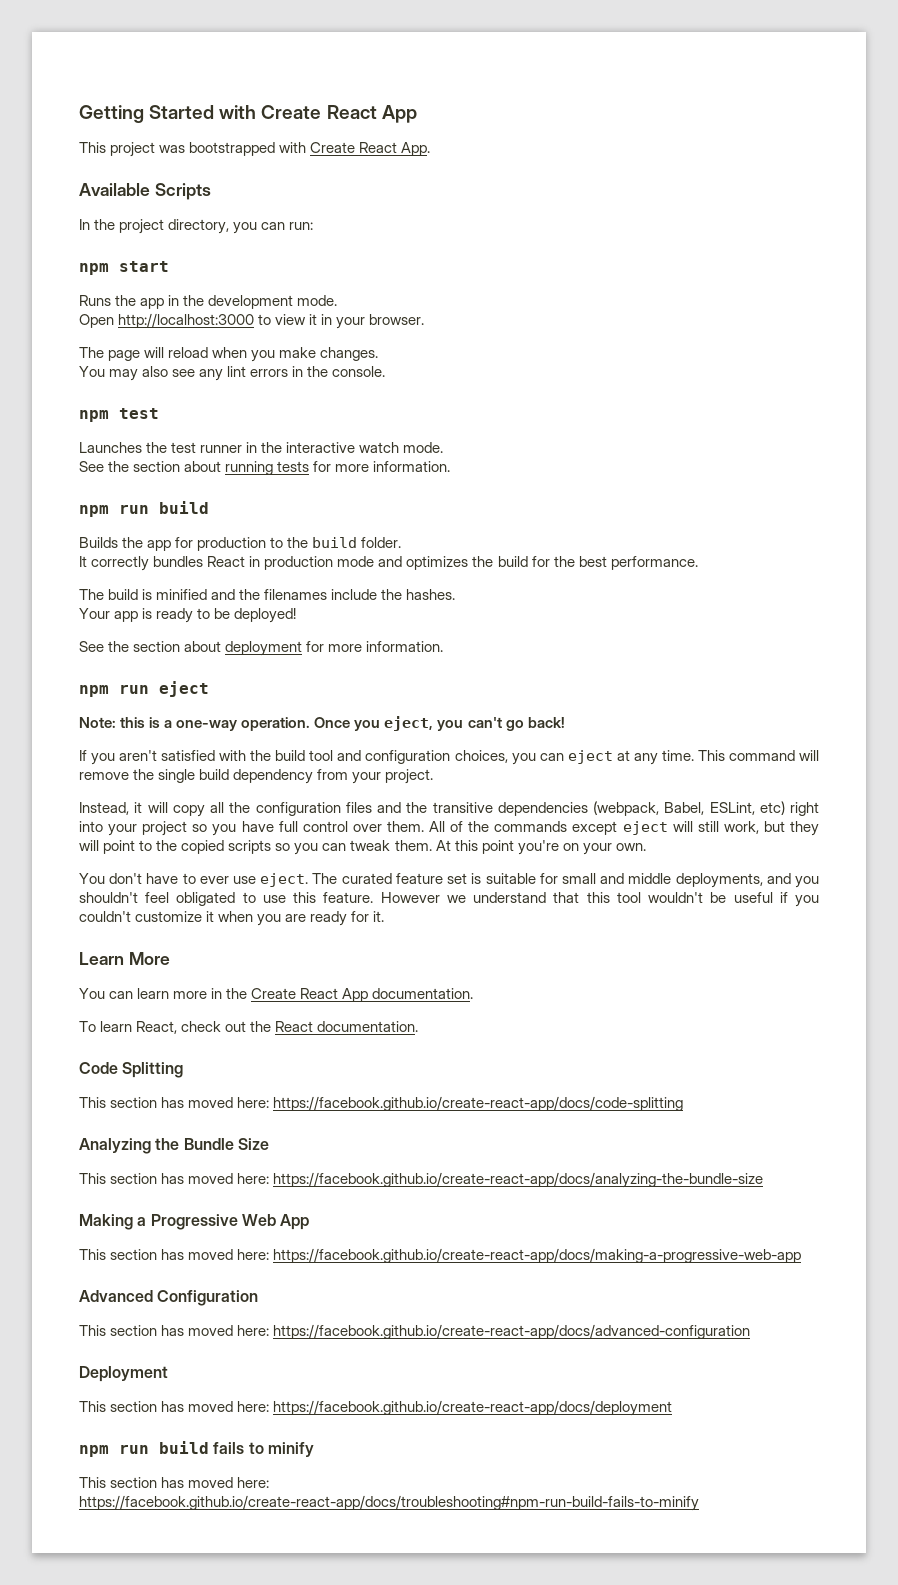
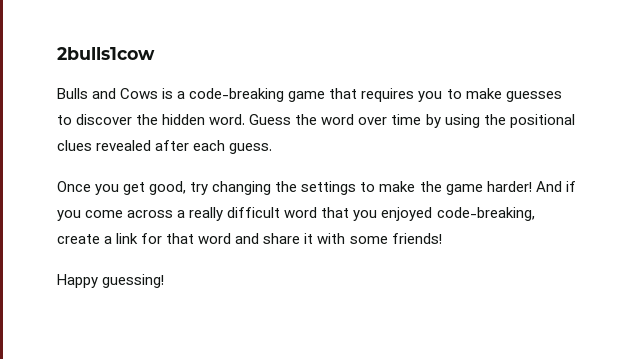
[79,105,417,123] [79,142,431,157] [79,183,211,200] [79,219,314,234] [79,261,169,275] [79,295,338,309] [79,313,425,329] [79,347,379,362] [79,366,386,381] [79,408,159,422] [79,442,444,453] [79,461,451,475] [79,501,209,517] [79,537,402,551] [79,556,698,571] [79,589,456,600] [79,608,297,623] [79,641,444,656] [79,681,209,697] [79,716,565,731] [79,750,820,765] [79,769,434,784] [79,801,819,817] [79,821,820,836] [79,840,646,855] [79,873,820,888] [79,892,820,907] [79,911,385,926] [79,952,170,965] [79,988,474,1002] [79,1021,419,1034] [79,1062,184,1078] [79,1096,684,1111] [79,1138,269,1154] [79,1172,764,1188] [79,1214,310,1230] [79,1248,802,1263] [79,1290,259,1306] [79,1324,751,1339] [79,1366,168,1382] [79,1400,673,1416] [79,1441,314,1457] [79,1477,270,1488] [79,1495,699,1511] Getting Started with Create React App // This project was bootstrapped with Create React App. // Available Scripts // In the project directory, you can run: // npm start // Runs the app in the development mode. // Open http://localhost:3000 to view it in your browser. // The page will reload when you make changes. // You may also see any lint errors in the console. // npm test // Launches the test runner in the interactive watch mode. // See the section about running tests for more information. // npm run build // Builds the app for production to the build folder. // It correctly bundles React in production mode and optimizes the build for the best performance. // The build is minified and the filenames include the hashes. // Your app is ready to be deployed! // See the section about deployment for more information. // npm run eject // Note: this is a one-way operation. Once you eject, you can't go back! // If you aren't satisfied with the build tool and configuration choices, you can eject at any time. This command will remove the single build dependency from your project. // Instead, it will copy all the configuration files and the transitive dependencies (webpack, Babel, ESLint, etc) right into your project so you have full control over them. All of the commands except eject will still work, but they will point to the copied scripts so you can tweak them. At this point you're on your own. // You don't have to ever use eject. The curated feature set is suitable for small and middle deployments, and you shouldn't feel obligated to use this feature. However we understand that this tool wouldn't be useful if you couldn't customize it when you are ready for it. // Learn More // You can learn more in the Create React App documentation. // To learn React, check out the React documentation. // Code Splitting // This section has moved here: https://facebook.github.io/create-react-app/docs/code-splitting // Analyzing the Bundle Size // This section has moved here: https://facebook.github.io/create-react-app/docs/analyzing-the-bundle-size // Making a Progressive Web App // This section has moved here: https://facebook.github.io/create-react-app/docs/making-a-progressive-web-app // Advanced Configuration // This section has moved here: https://facebook.github.io/create-react-app/docs/advanced-configuration // Deployment // This section has moved here: https://facebook.github.io/create-react-app/docs/deployment // npm run build fails to minify // This section has moved here: https://facebook.github.io/create-react-app/docs/troubleshooting#npm-run-build-fails-to-minify -> [57,47,155,60] [57,88,562,102] [57,114,575,128] [57,140,273,154] [57,181,576,195] [57,207,535,221] [57,233,442,244] [57,274,165,288] 2bulls1cow // Bulls and Cows is a code-breaking game that requires you to make guesses to discover the hidden word. Guess the word over time by using the positional clues revealed after each guess. // Once you get good, try changing the settings to make the game harder! And if you come across a really difficult word that you enjoyed code-breaking, create a link for that word and share it with some friends! // Happy guessing!

